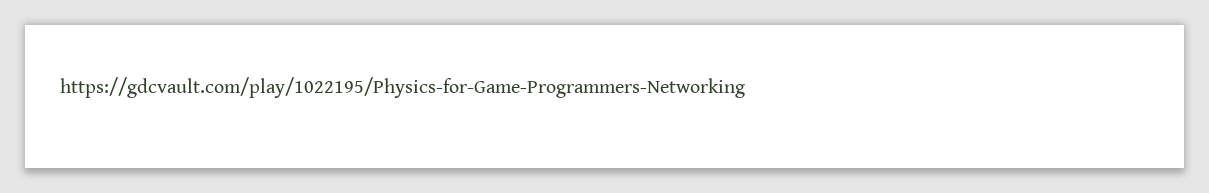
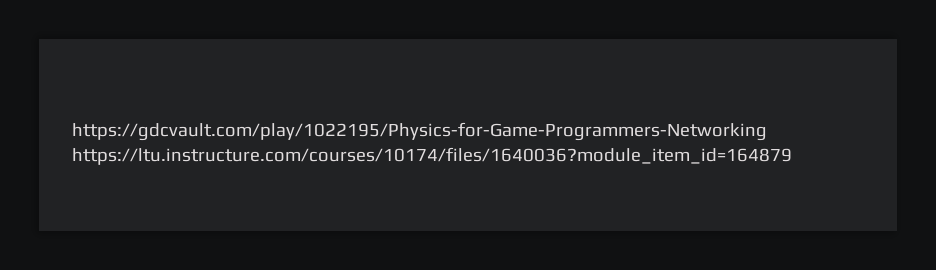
(745, 87) none -> [72,147,792,165] https://ltu.instructure.com/courses/10174/files/1640036?module_item_id=164879

